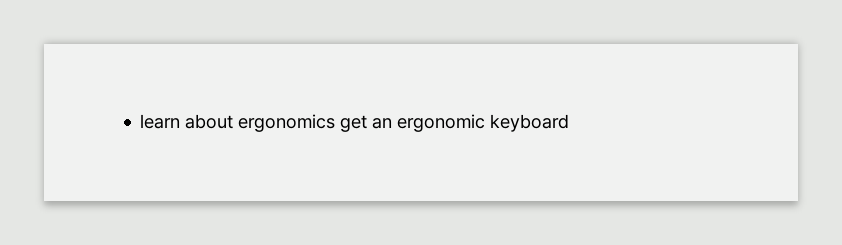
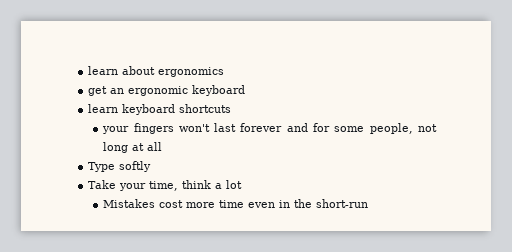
(336, 123) none -> (225, 72) //
(570, 123) none -> [88,104,232,115] [102,123,437,134] [103,142,163,153] [88,161,152,172] [88,180,243,191] [103,199,369,208] // learn keyboard shortcuts // your fingers won't last forever and for some people, not long at all // Type softly // Take your time, think a lot // Mistakes cost more time even in the short-run

